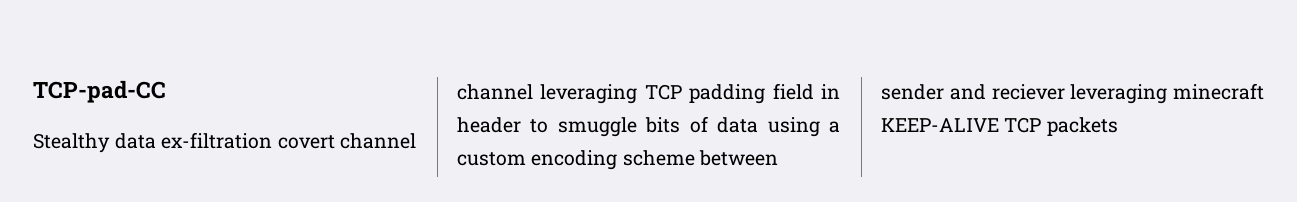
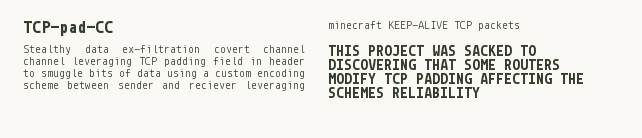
(1118, 126) none -> [328,45,536,56] [328,59,560,70] [328,73,584,84] [328,87,480,98] // THIS PROJECT WAS SACKED TO DISCOVERING THAT SOME ROUTERS MODIFY TCP PADDING AFFECTING THE SCHEMES RELIABILITY

